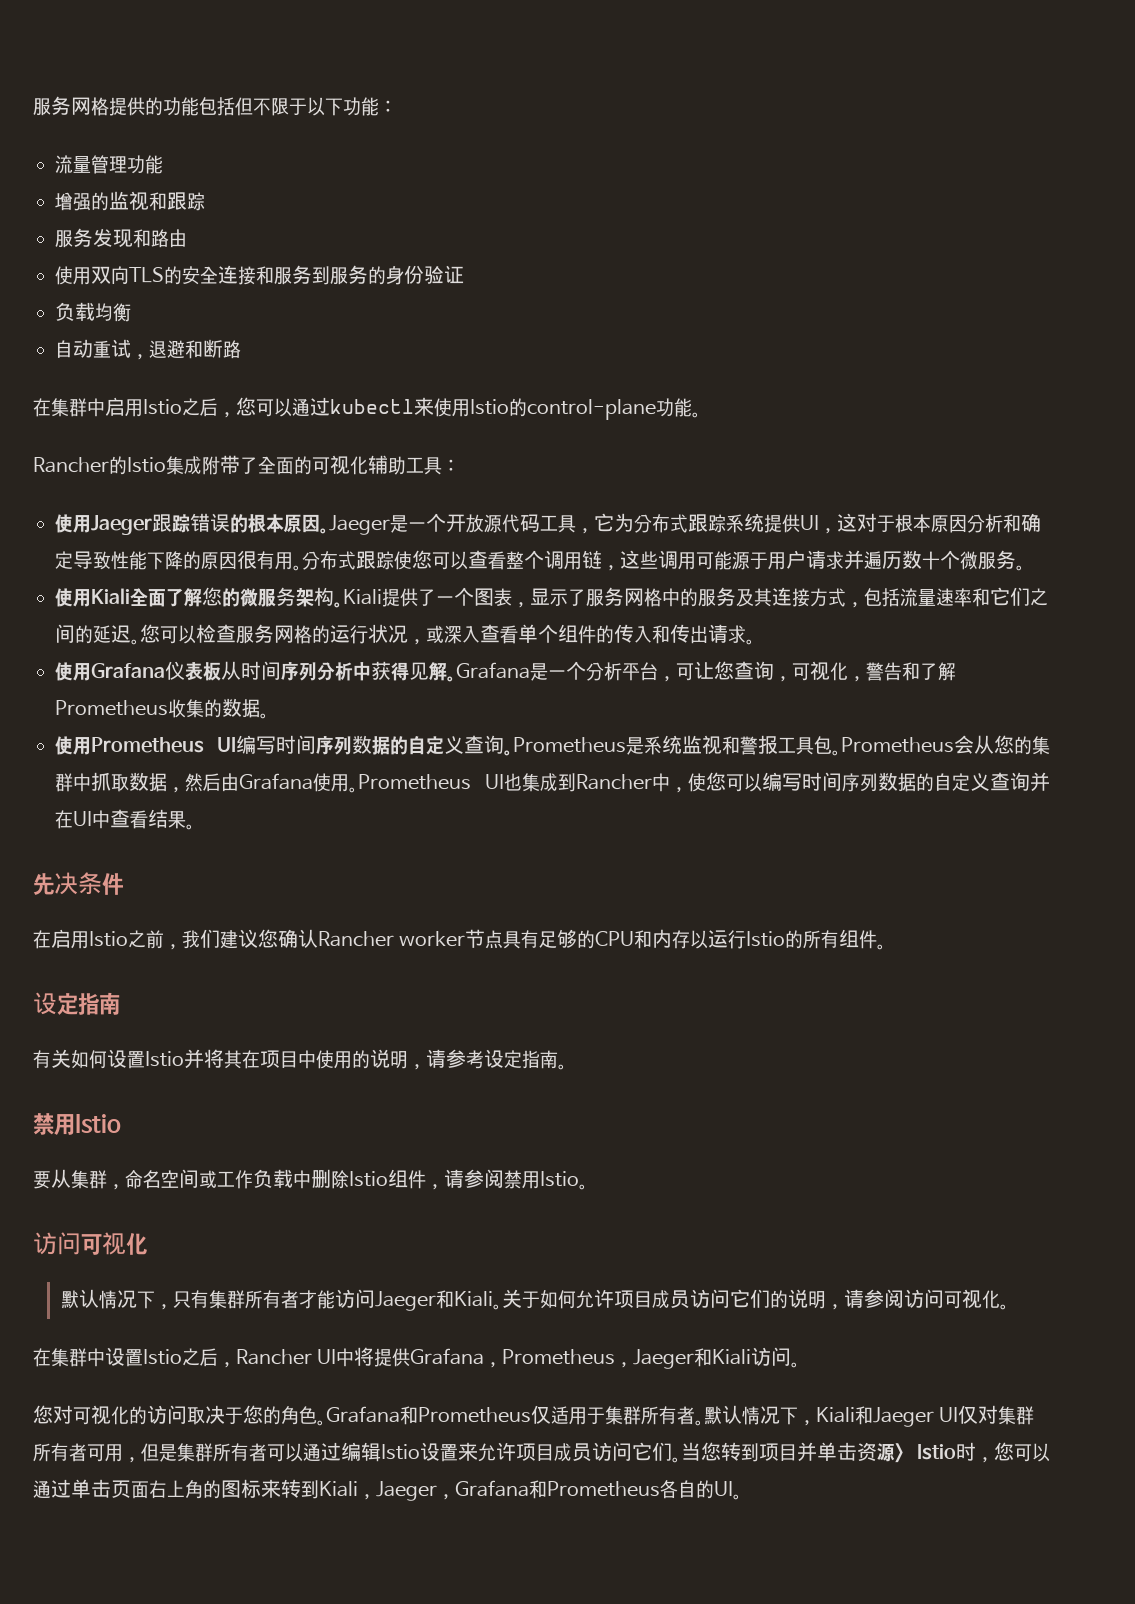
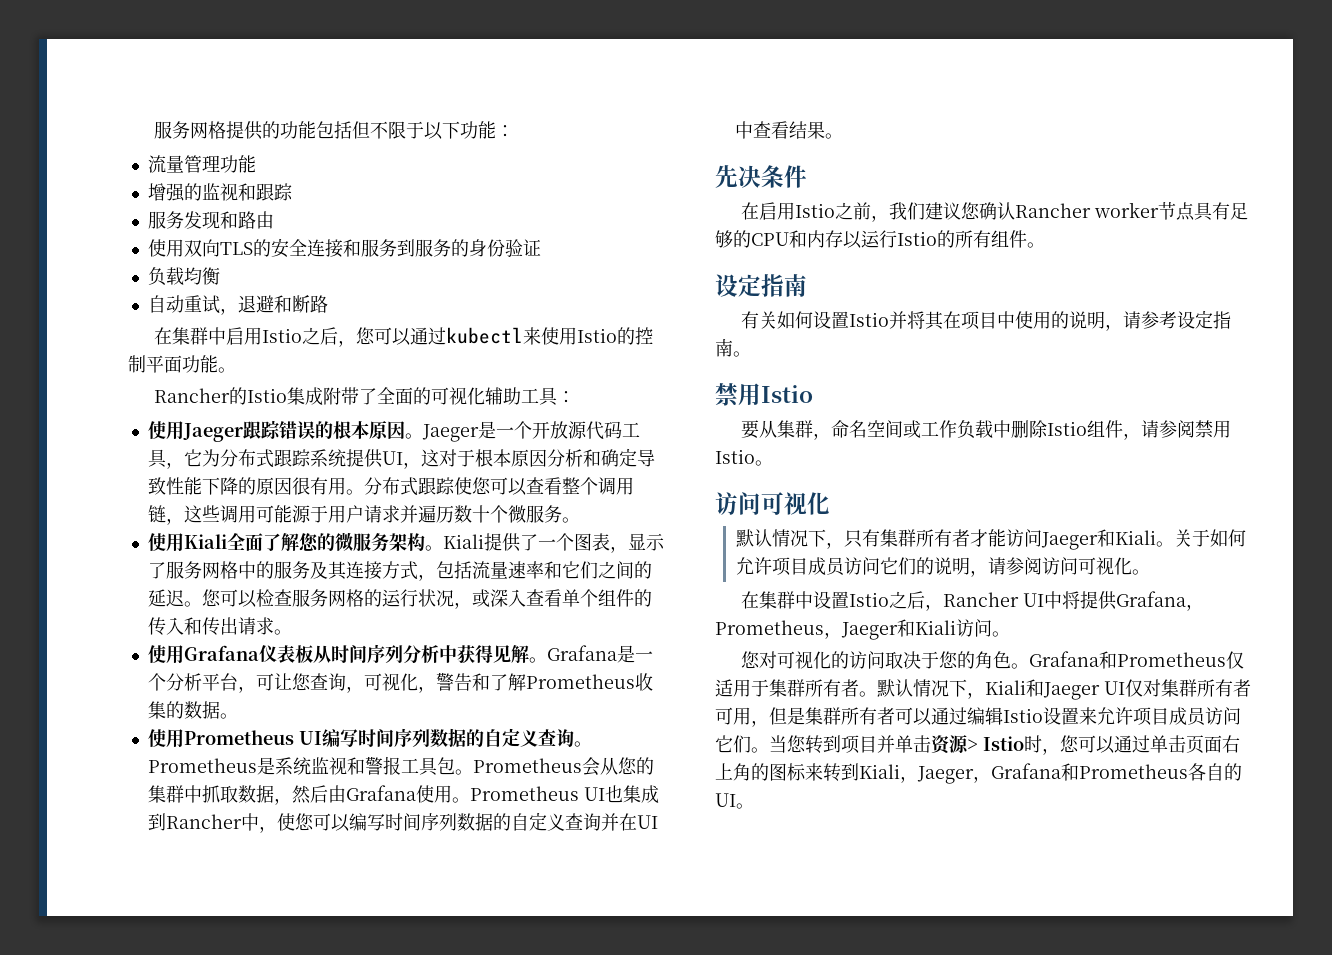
[527,399,656,420] control-plane -> [634,327,653,345] [128,355,182,373] 控制平面

